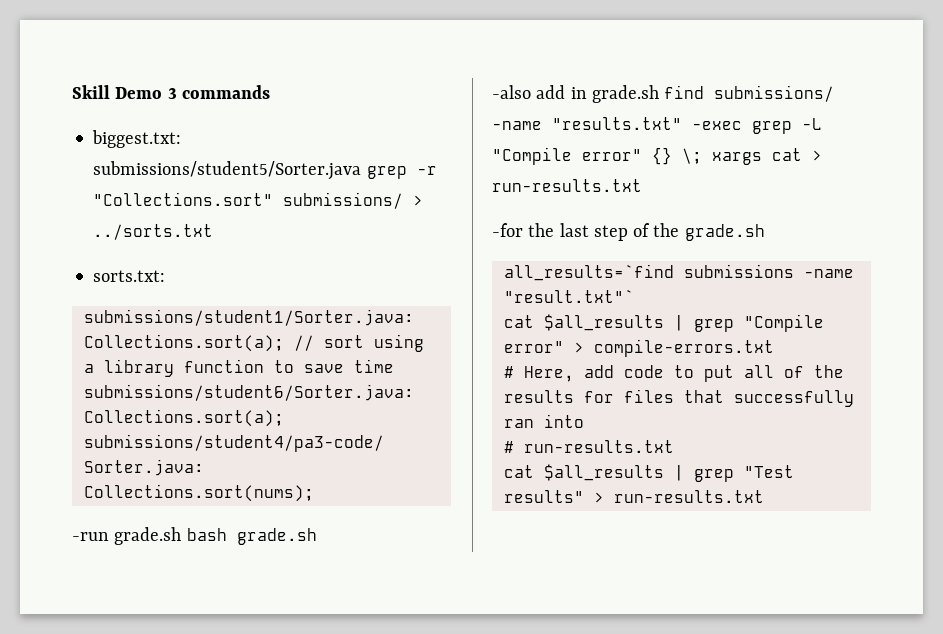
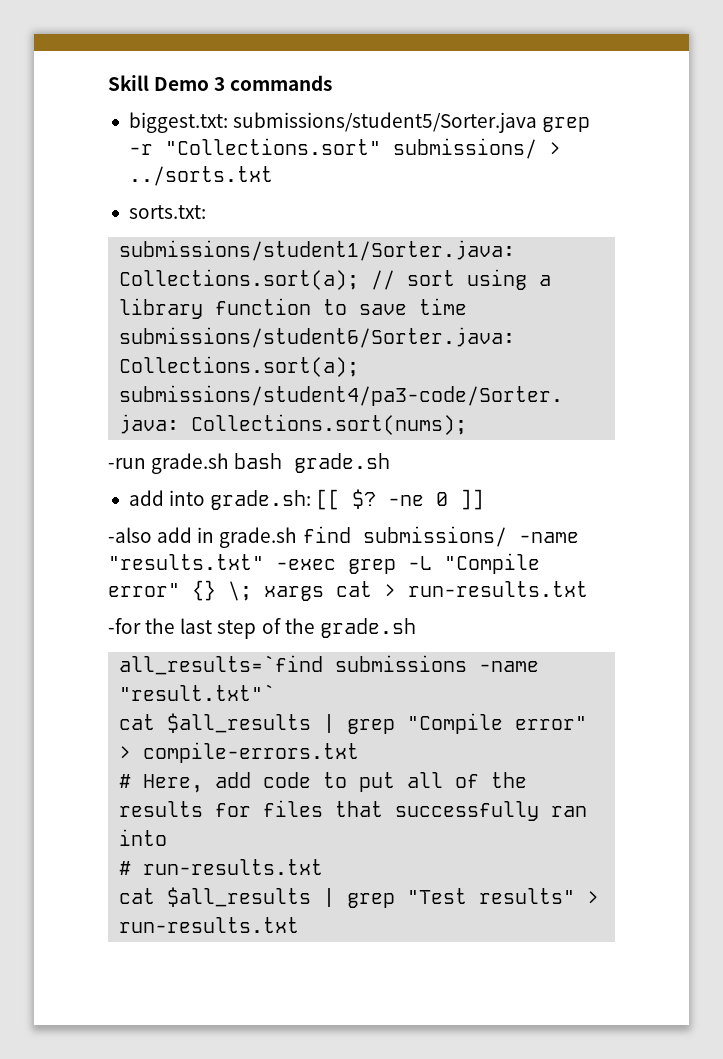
(317, 536) none -> [128,489,485,510] // add into grade.sh: [[ $? -ne 0 ]]

